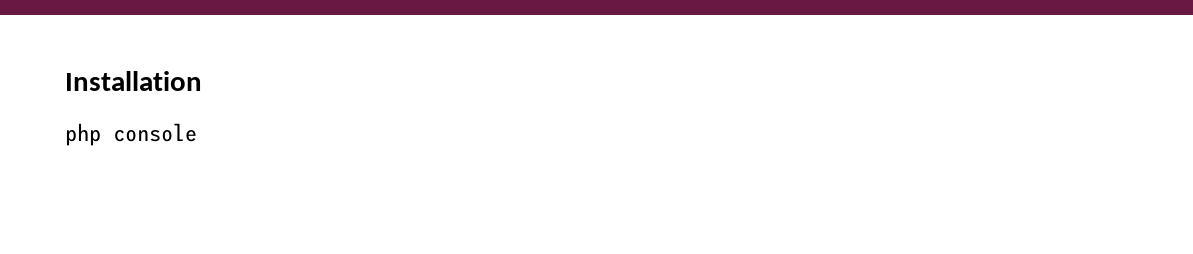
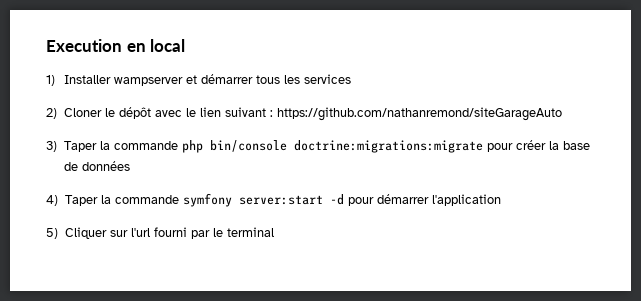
[65,71,202,91] [65,123,197,146] Installation // php console -> [46,39,186,52] [46,74,351,86] [46,107,562,121] [46,140,590,153] [63,161,130,171] [46,193,501,207] [46,227,274,239] Execution en local // 1) Installer wampserver et démarrer tous les services // 2) Cloner le dépôt avec le lien suivant : https://github.com/nathanremond/siteGarageAuto // 3) Taper la commande php bin/console doctrine:migrations:migrate pour créer la base de données // 4) Taper la commande symfony server:start -d pour démarrer l'application // 5) Cliquer sur l'url fourni par le terminal

